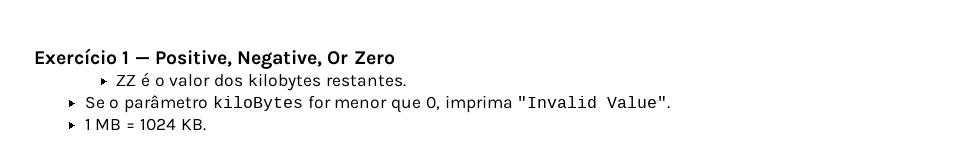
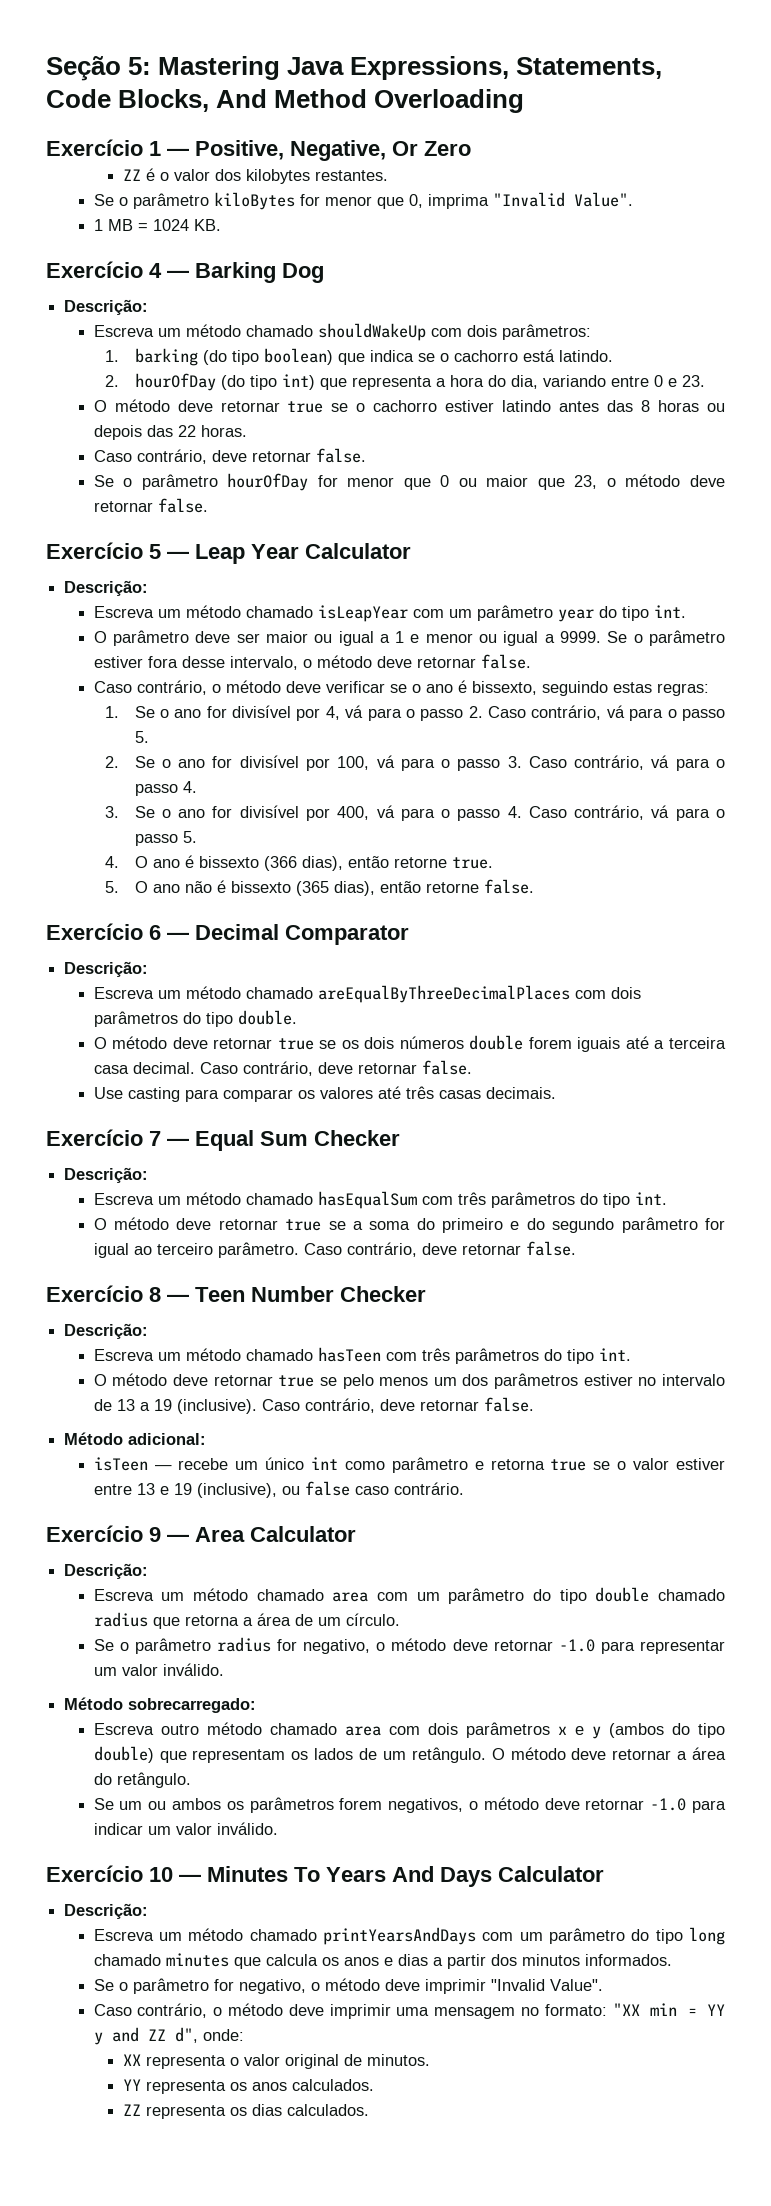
(34, 56) none -> [46,56,663,81] [46,89,525,113] Seção 5: Mastering Java Expressions, Statements, Code Blocks, And Method Overloading //
(206, 125) none -> [46,261,324,283] [64,299,149,315] [93,323,591,341] [105,348,613,366] [105,373,705,391] [93,399,725,413] [93,425,247,440] [93,448,366,464] [93,473,725,491] [93,498,208,513] [46,542,411,564] [64,580,149,596] [93,605,686,622] [93,630,726,646] [93,654,531,670] [93,680,709,696] [105,705,725,721] [134,731,149,743] [105,755,725,771] [134,781,197,796] [105,805,725,821] [134,831,197,846] [105,855,493,871] [105,879,534,896] [46,923,409,945] [64,961,149,977] [93,985,641,1003] [93,1010,297,1027] [93,1035,726,1052] [93,1060,472,1076] [93,1086,556,1102] [46,1129,400,1151] [64,1167,149,1183] [93,1191,667,1209] [93,1217,726,1233] [93,1241,576,1258] [46,1285,426,1302] [64,1323,149,1339] [93,1347,631,1364] [93,1373,725,1389] [93,1397,534,1414] [64,1432,207,1445] [93,1457,726,1473] [93,1481,464,1498] [46,1525,356,1542] [64,1563,149,1579] [93,1587,725,1604] [93,1612,400,1629] [93,1637,725,1654] [93,1663,224,1676] [64,1697,257,1713] [93,1722,726,1739] [93,1746,727,1763] [93,1772,191,1788] [93,1797,726,1813] [93,1822,278,1835] [46,1865,604,1887] [64,1903,149,1919] [93,1927,725,1945] [93,1953,672,1969] [93,1978,603,1994] [93,2003,725,2019] [93,2027,244,2045] [123,2054,431,2069] [123,2079,375,2094] [123,2104,370,2119] // Exercício 4 — Barking Dog // Descrição: // Escreva um método chamado shouldWakeUp com dois parâmetros: // 1. barking (do tipo boolean) que indica se o cachorro está latindo. // 2. hourOfDay (do tipo int) que representa a hora do dia, variando entre 0 e 23. // O método deve retornar true se o cachorro estiver latindo antes das 8 horas ou depois das 22 horas. // Caso contrário, deve retornar false. // Se o parâmetro hourOfDay for menor que 0 ou maior que 23, o método deve retornar false. // Exercício 5 — Leap Year Calculator // Descrição: // Escreva um método chamado isLeapYear com um parâmetro year do tipo int. // O parâmetro deve ser maior ou igual a 1 e menor ou igual a 9999. Se o parâmetro estiver fora desse intervalo, o método deve retornar false. // Caso contrário, o método deve verificar se o ano é bissexto, seguindo estas regras: // 1. Se o ano for divisível por 4, vá para o passo 2. Caso contrário, vá para o passo 5. // 2. Se o ano for divisível por 100, vá para o passo 3. Caso contrário, vá para o passo 4. // 3. Se o ano for divisível por 400, vá para o passo 4. Caso contrário, vá para o passo 5. // 4. O ano é bissexto (366 dias), então retorne true. // 5. O ano não é bissexto (365 dias), então retorne false. // Exercício 6 — Decimal Comparator // Descrição: // Escreva um método chamado areEqualByThreeDecimalPlaces com dois parâmetros do tipo double. // O método deve retornar true se os dois números double forem iguais até a terceira casa decimal. Caso contrário, deve retornar false. // Use casting para comparar os valores até três casas decimais. // Exercício 7 — Equal Sum Checker // Descrição: // Escreva um método chamado hasEqualSum com três parâmetros do tipo int. // O método deve retornar true se a soma do primeiro e do segundo parâmetro for igual ao terceiro parâmetro. Caso contrário, deve retornar false. // Exercício 8 — Teen Number Checker // Descrição: // Escreva um método chamado hasTeen com três parâmetros do tipo int. // O método deve retornar true se pelo menos um dos parâmetros estiver no intervalo de 13 a 19 (inclusive). Caso contrário, deve retornar false. // Método adicional: // isTeen — recebe um único int como parâmetro e retorna true se o valor estiver entre 13 e 19 (inclusive), ou false caso contrário. // Exercício 9 — Area Calculator // Descrição: // Escreva um método chamado area com um parâmetro do tipo double chamado radius que retorna a área de um círculo. // Se o parâmetro radius for negativo, o método deve retornar -1.0 para representar um valor inválido. // Método sobrecarregado: // Escreva outro método chamado area com dois parâmetros x e y (ambos do tipo double) que representam os lados de um retângulo. O método deve retornar a área do retângulo. // Se um ou ambos os parâmetros forem negativos, o método deve retornar -1.0 para indicar um valor inválido. // Exercício 10 — Minutes To Years And Days Calculator // Descrição: // Escreva um método chamado printYearsAndDays com um parâmetro do tipo long chamado minutes que calcula os anos e dias a partir dos minutos informados. // Se o parâmetro for negativo, o método deve imprimir "Invalid Value". // Caso contrário, o método deve imprimir uma mensagem no formato: "XX min = YY y and ZZ d", onde: // XX representa o valor original de minutos. // YY representa os anos calculados. // ZZ representa os dias calculados.

